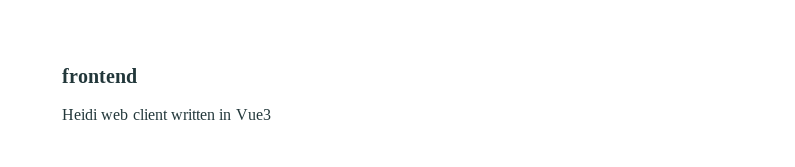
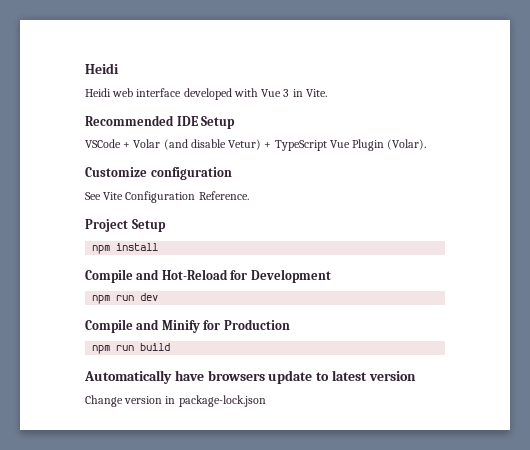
[62,68,137,83] frontend -> [85,63,119,74] Heidi
[132,109,271,120] client written in Vue3 -> [136,88,327,100] [85,115,236,129] [85,139,427,151] [85,167,232,180] [85,191,249,203] [85,219,166,232] [92,243,159,254] [85,269,331,283] [92,293,159,304] [85,319,290,333] [92,343,171,354] [84,370,416,384] [85,395,266,407] interface developed with Vue 3 in Vite. // Recommended IDE Setup // VSCode + Volar (and disable Vetur) + TypeScript Vue Plugin (Volar). // Customize configuration // See Vite Configuration Reference. // Project Setup // npm install // Compile and Hot-Reload for Development // npm run dev // Compile and Minify for Production // npm run build // Automatically have browsers update to latest version // Change version in package-lock.json

